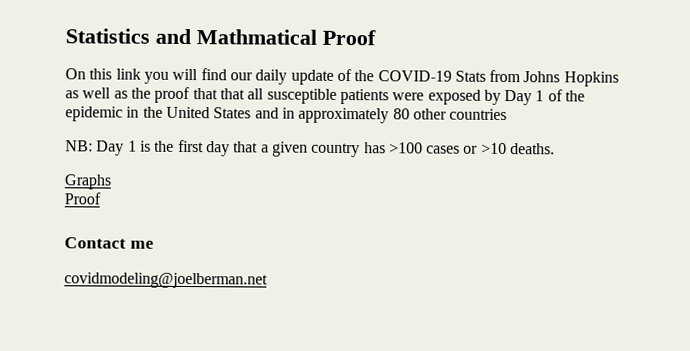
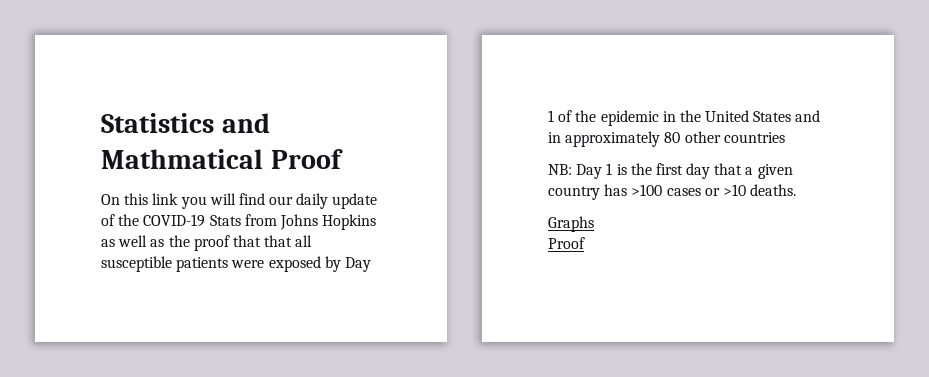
[64,237,154,249] [64,272,268,289] // Contact me // covidmodeling@joelberman.net -> (585, 243) none

